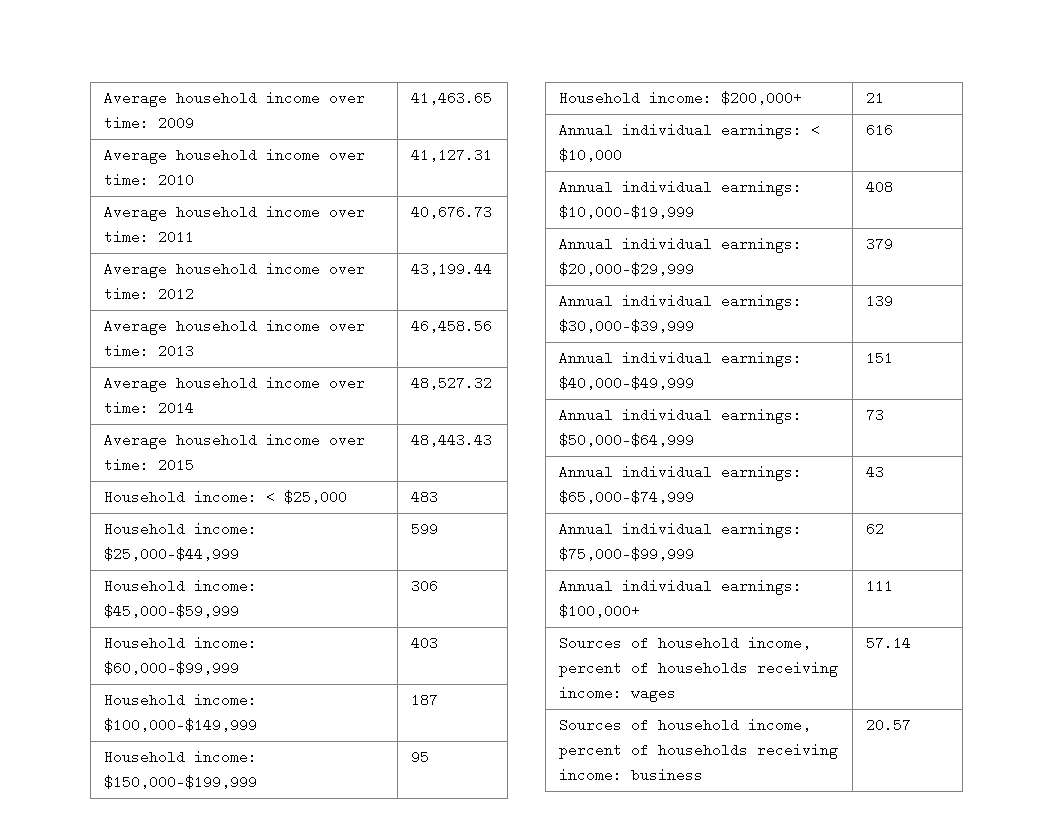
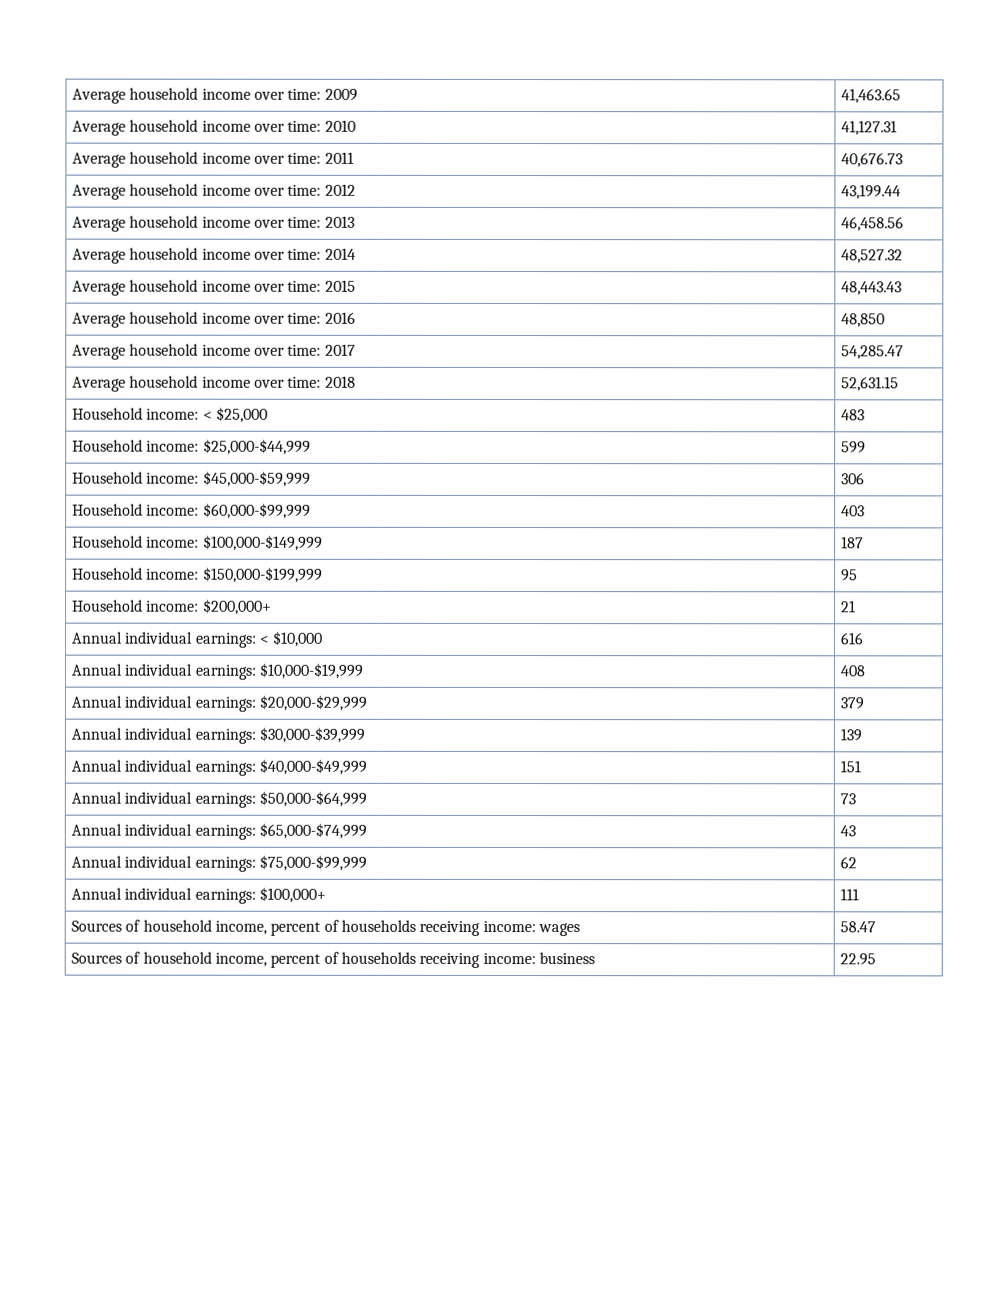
(492, 440) none -> [72,311,356,328] [841,313,886,328] [72,343,356,360] [841,345,905,360] [72,375,356,392] [841,376,900,392] // Average household income over time: 2016 | 48,850 // Average household income over time: 2017 | 54,285.47 // Average household income over time: 2018 | 52,631.15
[865,636,911,650] 57.14 -> [840,921,877,933] 58.47
[865,718,911,732] 20.57 -> [840,953,877,966] 22.95

